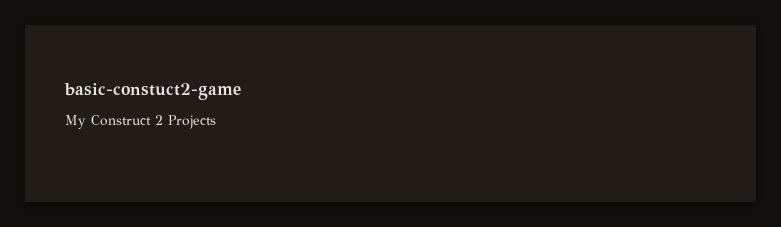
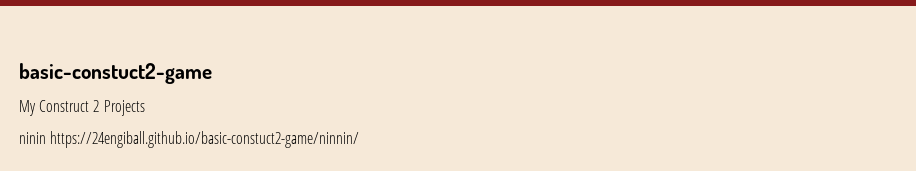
(216, 122) none -> [19,131,360,148] // ninin https://24engiball.github.io/basic-constuct2-game/ninnin/

